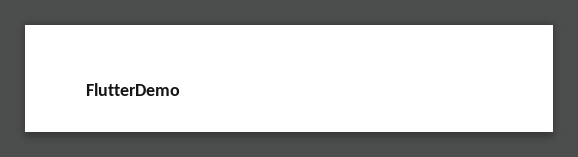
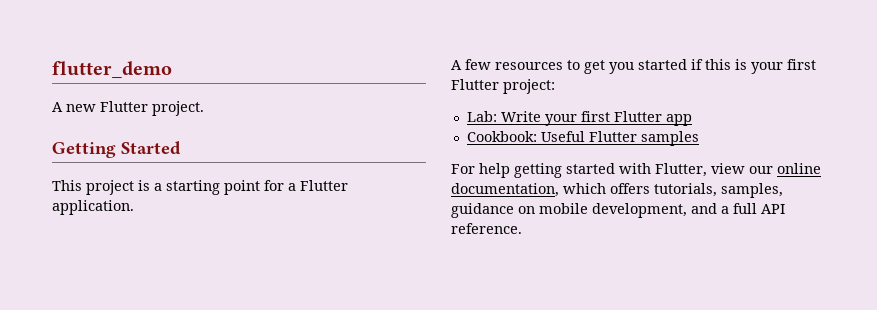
[86,83,180,96] FlutterDemo -> [52,61,172,79] [52,101,204,116] [52,141,181,158] [52,180,348,195] [52,200,134,215] [451,59,816,74] [451,79,555,94] [466,111,692,126] [466,131,699,146] [451,163,821,178] [451,183,783,198] [451,203,785,218] [451,223,522,234] flutter_demo // A new Flutter project. // Getting Started // This project is a starting point for a Flutter application. // A few resources to get you started if this is your first Flutter project: // Lab: Write your first Flutter app // Cookbook: Useful Flutter samples // For help getting started with Flutter, view our online documentation, which offers tutorials, samples, guidance on mobile development, and a full API reference.

